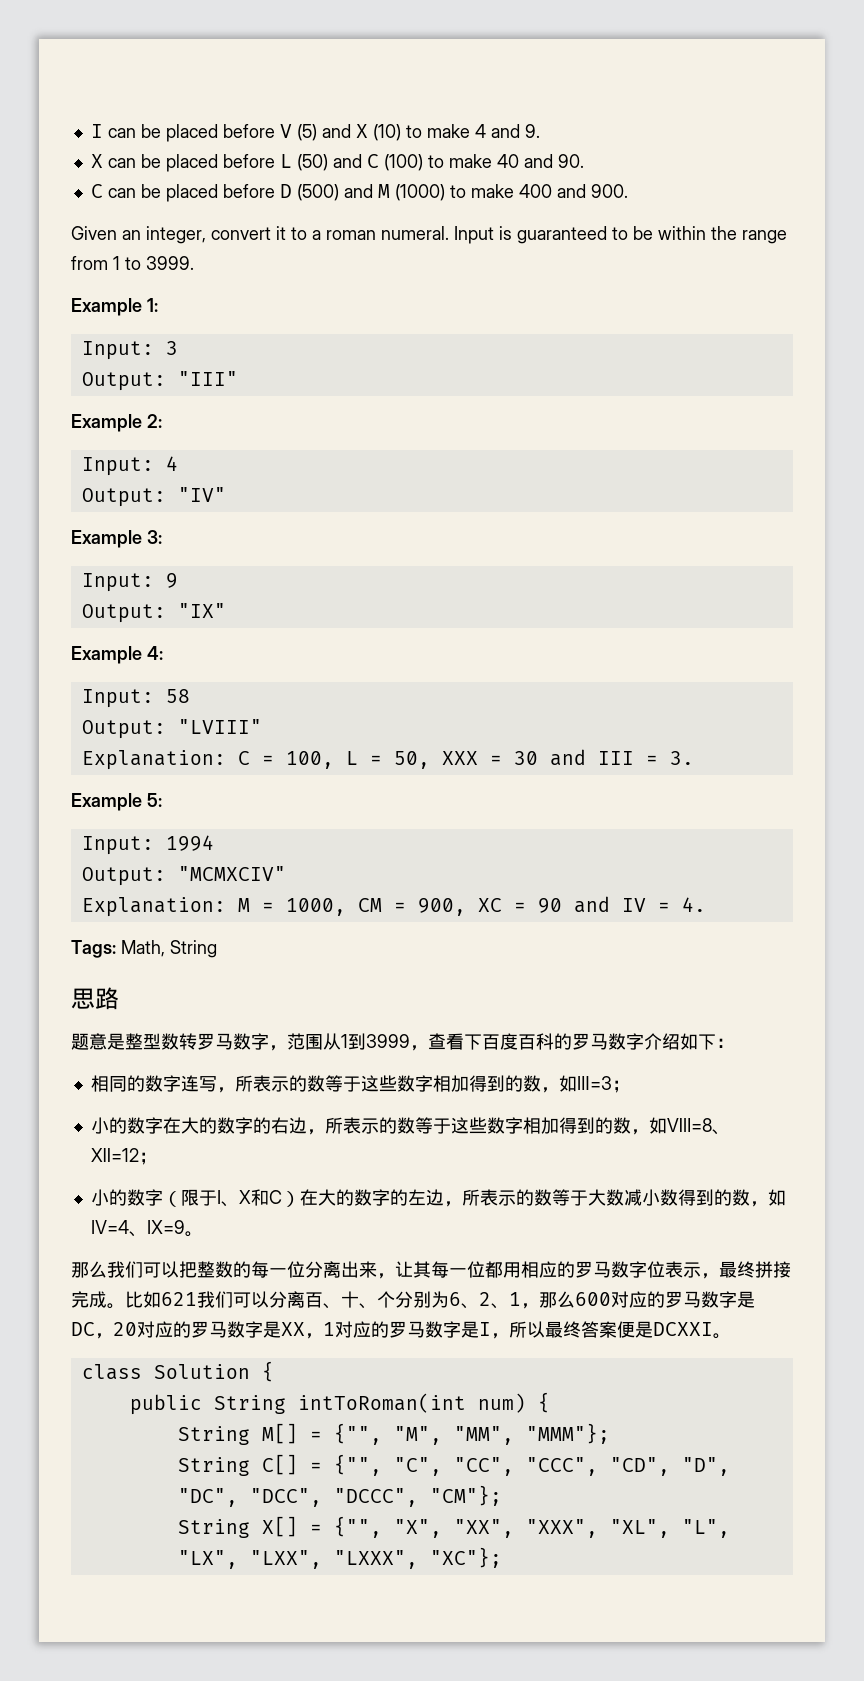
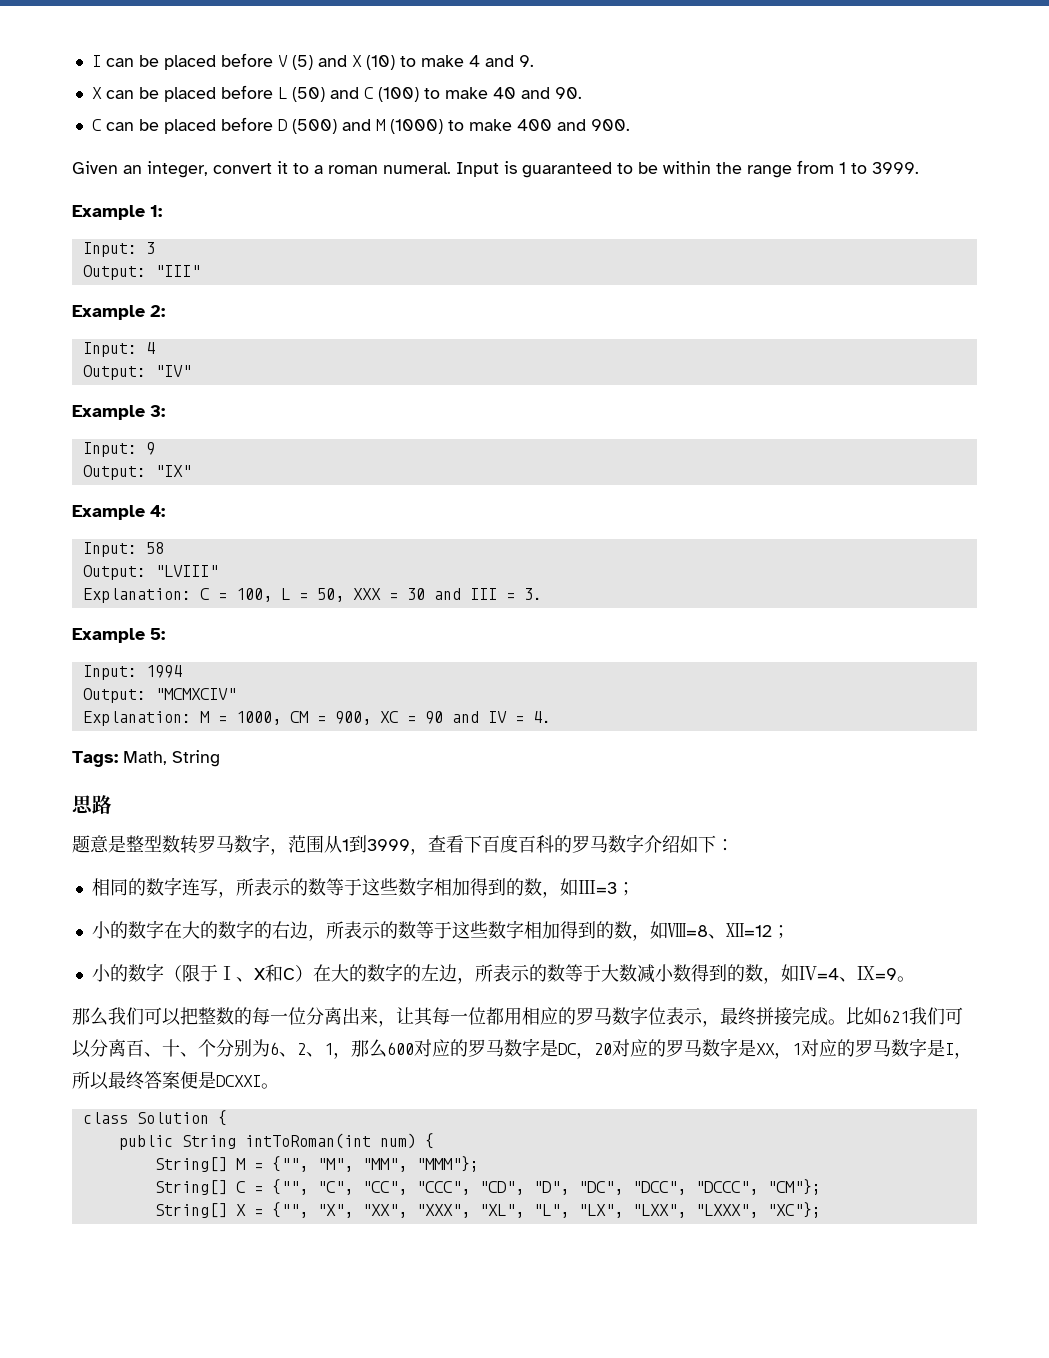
[177,1423,298,1445] String M[] -> [154,1157,245,1172] String[] M
[177,1454,298,1476] String C[] -> [154,1180,245,1195] String[] C
[177,1516,298,1538] String X[] -> [154,1203,246,1218] String[] X

